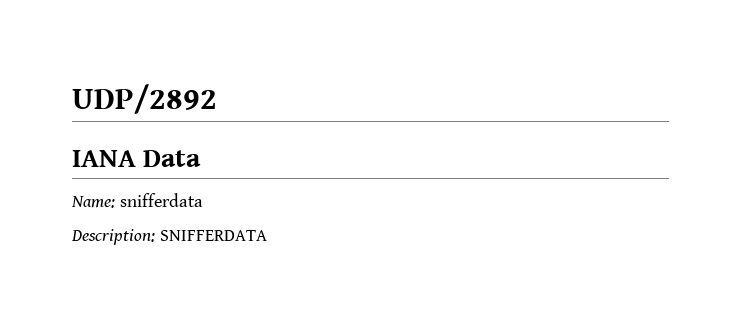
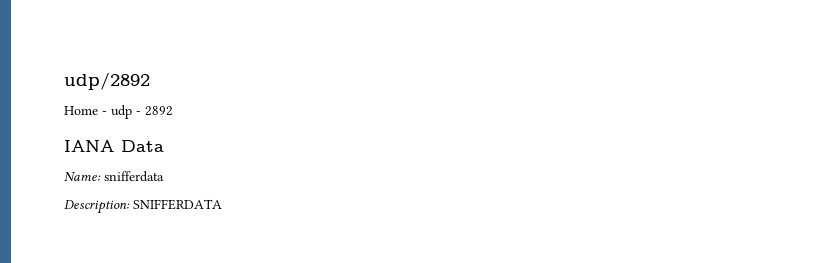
[72,84,217,114] UDP/2892 -> [64,72,150,90] [64,105,173,119] udp/2892 // Home - udp - 2892

